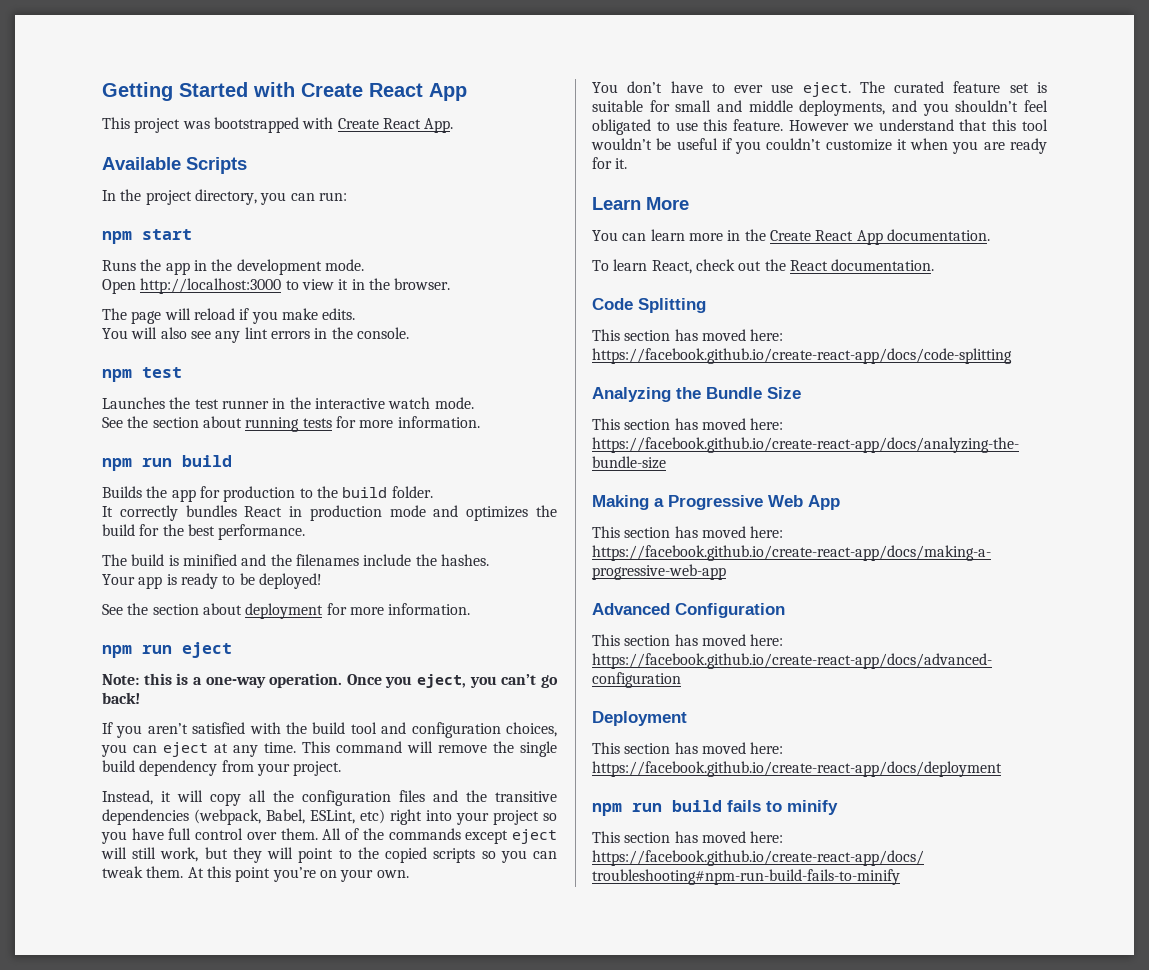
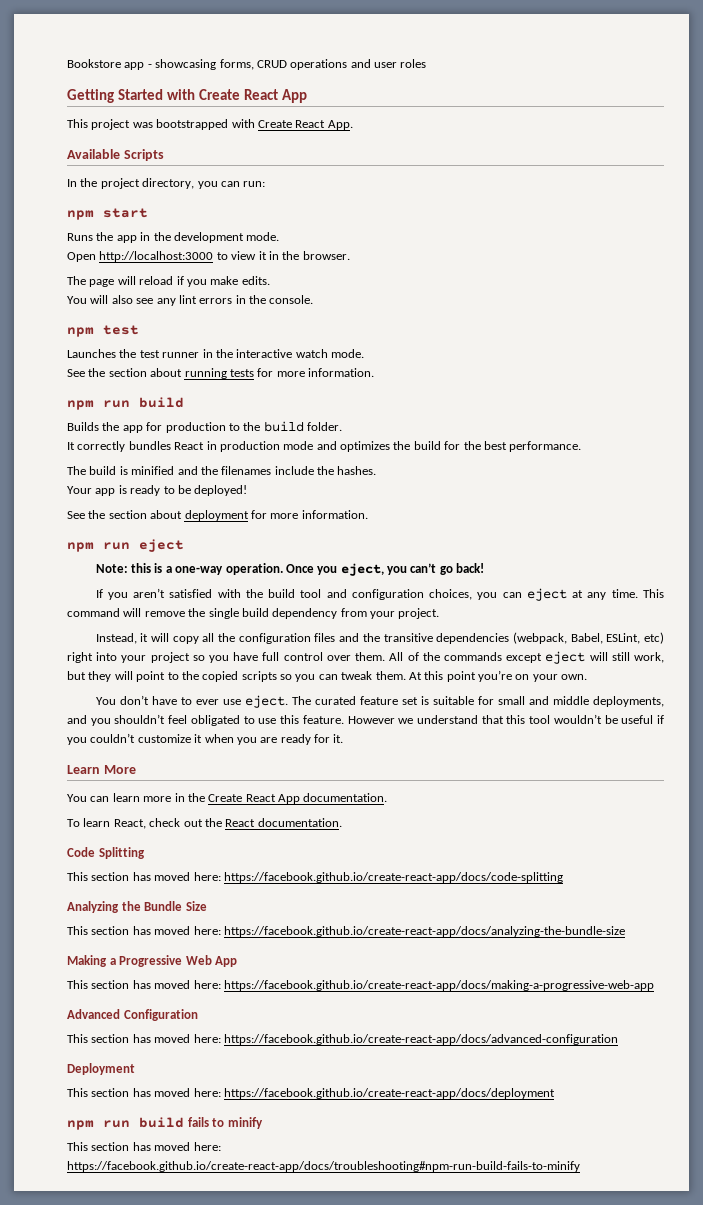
(102, 91) none -> [67,59,427,70] Bookstore app - showcasing forms, CRUD operations and user roles //

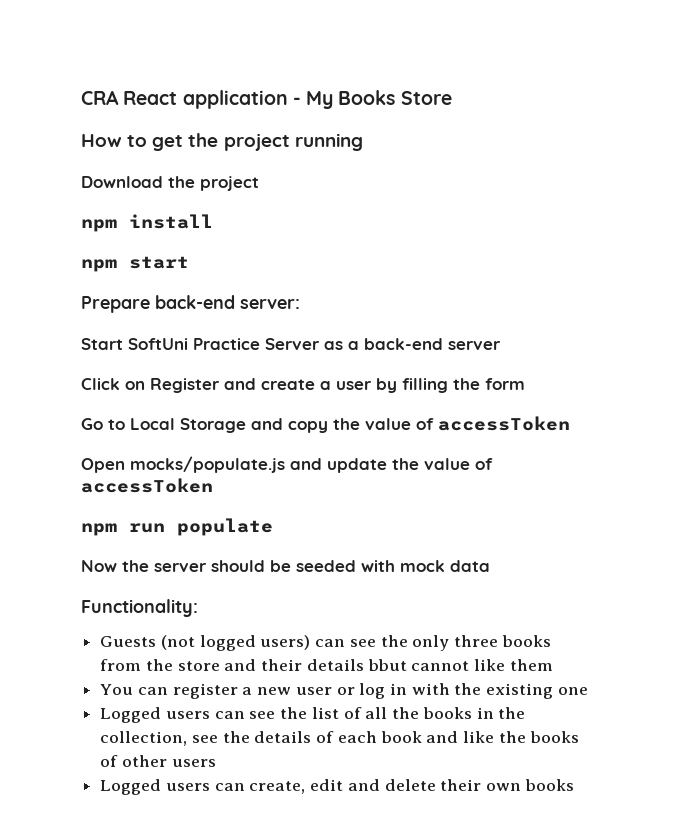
[67,59,427,70] [67,89,307,103] [67,119,353,130] [67,149,164,161] [67,178,266,189] [67,208,148,220] [67,232,280,243] [67,251,350,262] [67,276,270,287] [67,295,314,306] [67,325,139,337] [67,349,364,358] [67,368,374,379] [67,397,184,410] [67,421,342,433] [67,441,582,452] [67,466,377,475] [67,485,248,496] [67,510,368,521] [67,539,184,552] [95,563,485,576] [95,588,665,601] [67,608,440,619] [95,632,664,644] [67,651,665,664] [67,670,588,682] [95,695,665,708] [67,714,664,726] [67,733,344,745] [67,765,136,774] [67,793,388,804] [67,818,342,829] [67,847,145,859] [67,872,563,883] [67,901,207,913] [67,926,625,937] [67,955,238,967] [67,980,654,991] [67,1009,198,1021] [67,1034,618,1045] [67,1063,135,1075] [67,1088,555,1099] [67,1117,263,1130] [67,1142,221,1151] [67,1161,580,1172] Bookstore app - showcasing forms, CRUD operations and user roles // Getting Started with Create React App // This project was bootstrapped with Create React App. // Available Scripts // In the project directory, you can run: // npm start // Runs the app in the development mode. // Open http://localhost:3000 to view it in the browser. // The page will reload if you make edits. // You will also see any lint errors in the console. // npm test // Launches the test runner in the interactive watch mode. // See the section about running tests for more information. // npm run build // Builds the app for production to the build folder. // It correctly bundles React in production mode and optimizes the build for the best performance. // The build is minified and the filenames include the hashes. // Your app is ready to be deployed! // See the section about deployment for more information. // npm run eject // Note: this is a one-way operation. Once you eject, you can’t go back! // If you aren’t satisfied with the build tool and configuration choices, you can eject at any time. This command will remove the single build dependency from your project. // Instead, it will copy all the configuration files and the transitive dependencies (webpack, Babel, ESLint, etc) right into your project so you have full control over them. All of the commands except eject will still work, but they will point to the copied scripts so you can tweak them. At this point you’re on your own. // You don’t have to ever use eject. The curated feature set is suitable for small and middle deployments, and you shouldn’t feel obligated to use this feature. However we understand that this tool wouldn’t be useful if you couldn’t customize it when you are ready for it. // Learn More // You can learn more in the Create React App documentation. // To learn React, check out the React documentation. // Code Splitting // This section has moved here: https://facebook.github.io/create-react-app/docs/code-splitting // Analyzing the Bundle Size // This section has moved here: https://facebook.github.io/create-react-app/docs/analyzing-the-bundle-size // Making a Progressive Web App // This section has moved here: https://facebook.github.io/create-react-app/docs/making-a-progressive-web-app // Advanced Configuration // This section has moved here: https://facebook.github.io/create-react-app/docs/advanced-configuration // Deployment // This section has moved here: https://facebook.github.io/create-react-app/docs/deployment // npm run build fails to minify // This section has moved here: https://facebook.github.io/create-react-app/docs/troubleshooting#npm-run-build-fails-to-minify -> [81,90,452,109] [81,133,363,151] [81,176,259,191] [81,214,213,232] [81,256,189,272] [81,295,300,313] [81,338,501,350] [81,378,525,393] [81,416,570,433] [81,456,493,473] [81,478,213,493] [81,518,273,536] [81,560,490,572] [81,599,198,617] [100,635,551,651] [100,659,553,671] [100,683,588,699] [100,707,526,723] [100,731,579,746] [100,755,216,767] [100,779,574,795] CRA React application - My Books Store // How to get the project running // Download the project // npm install // npm start // Prepare back-end server: // Start SoftUni Practice Server as a back-end server // Click on Register and create a user by filling the form // Go to Local Storage and copy the value of accessToken // Open mocks/populate.js and update the value of accessToken // npm run populate // Now the server should be seeded with mock data // Functionality: // Guests (not logged users) can see the only three books from the store and their details bbut cannot like them // You can register a new user or log in with the existing one // Logged users can see the list of all the books in the collection, see the details of each book and like the books of other users // Logged users can create, edit and delete their own books

